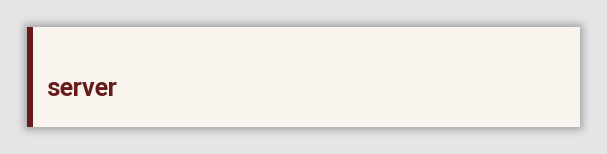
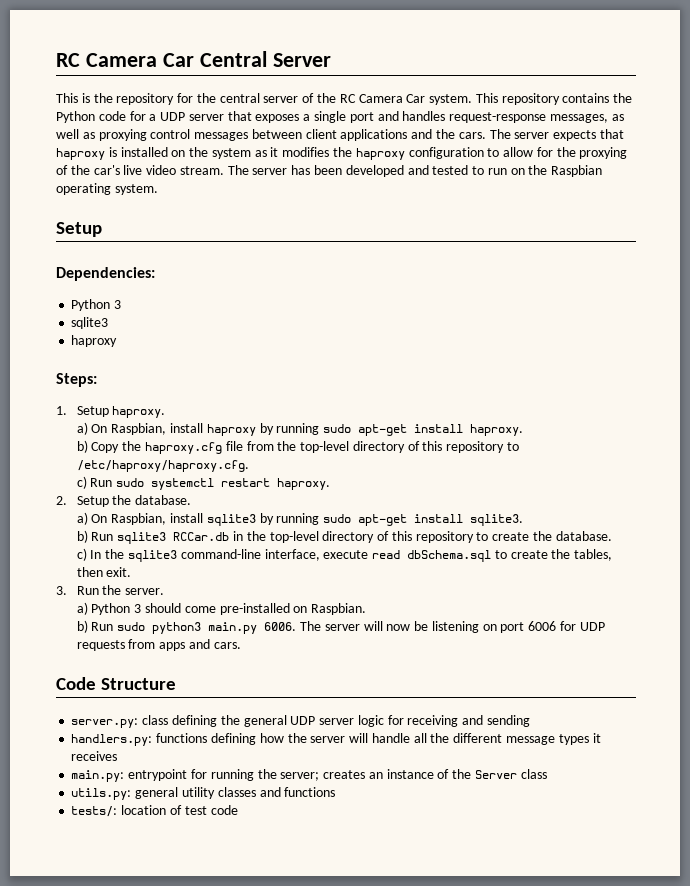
[47,82,117,96] server -> [56,51,331,67] [56,93,633,105] [56,111,624,123] [56,129,624,141] [56,147,628,160] [56,165,603,177] [56,183,158,195] [56,222,102,237] [56,267,155,281] [71,299,122,311] [71,317,109,329] [71,335,118,347] [56,373,97,387] [56,406,166,418] [76,422,524,436] [76,440,520,454] [76,460,249,472] [76,476,331,490] [56,495,192,507] [76,512,524,526] [76,530,612,544] [76,548,613,562] [76,567,132,577] [56,585,165,595] [76,602,367,615] [76,620,605,634] [76,639,241,651] [56,677,177,690] [71,715,530,728] [71,733,601,746] [71,751,118,761] [71,769,547,782] [71,787,336,800] [71,805,238,817] RC Camera Car Central Server // This is the repository for the central server of the RC Camera Car system. This repository contains the Python code for a UDP server that exposes a single port and handles request-response messages, as well as proxying control messages between client applications and the cars. The server expects that haproxy is installed on the system as it modifies the haproxy configuration to allow for the proxying of the car's live video stream. The server has been developed and tested to run on the Raspbian operating system. // Setup // Dependencies: // Python 3 // sqlite3 // haproxy // Steps: // 1. Setup haproxy. // a) On Raspbian, install haproxy by running sudo apt-get install haproxy. // b) Copy the haproxy.cfg file from the top-level directory of this repository to /etc/haproxy/haproxy.cfg. // c) Run sudo systemctl restart haproxy. // 2. Setup the database. // a) On Raspbian, install sqlite3 by running sudo apt-get install sqlite3. // b) Run sqlite3 RCCar.db in the top-level directory of this repository to create the database. // c) In the sqlite3 command-line interface, execute read dbSchema.sql to create the tables, then exit. // 3. Run the server. // a) Python 3 should come pre-installed on Raspbian. // b) Run sudo python3 main.py 6006. The server will now be listening on port 6006 for UDP requests from apps and cars. // Code Structure // server.py: class defining the general UDP server logic for receiving and sending // handlers.py: functions defining how the server will handle all the different message types it receives // main.py: entrypoint for running the server; creates an instance of the Server class // utils.py: general utility classes and functions // tests/: location of test code

